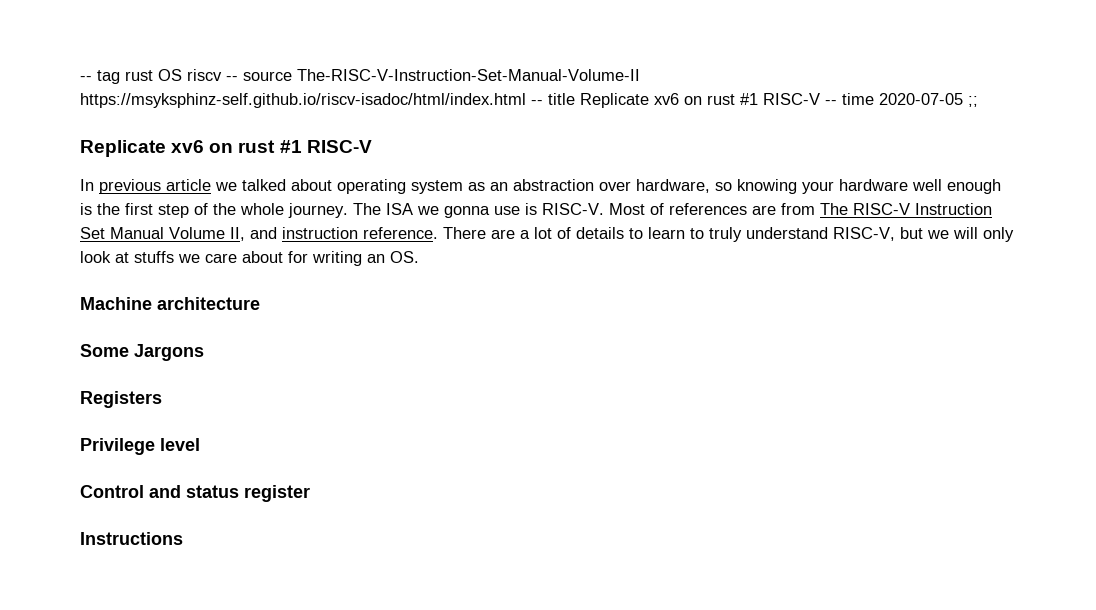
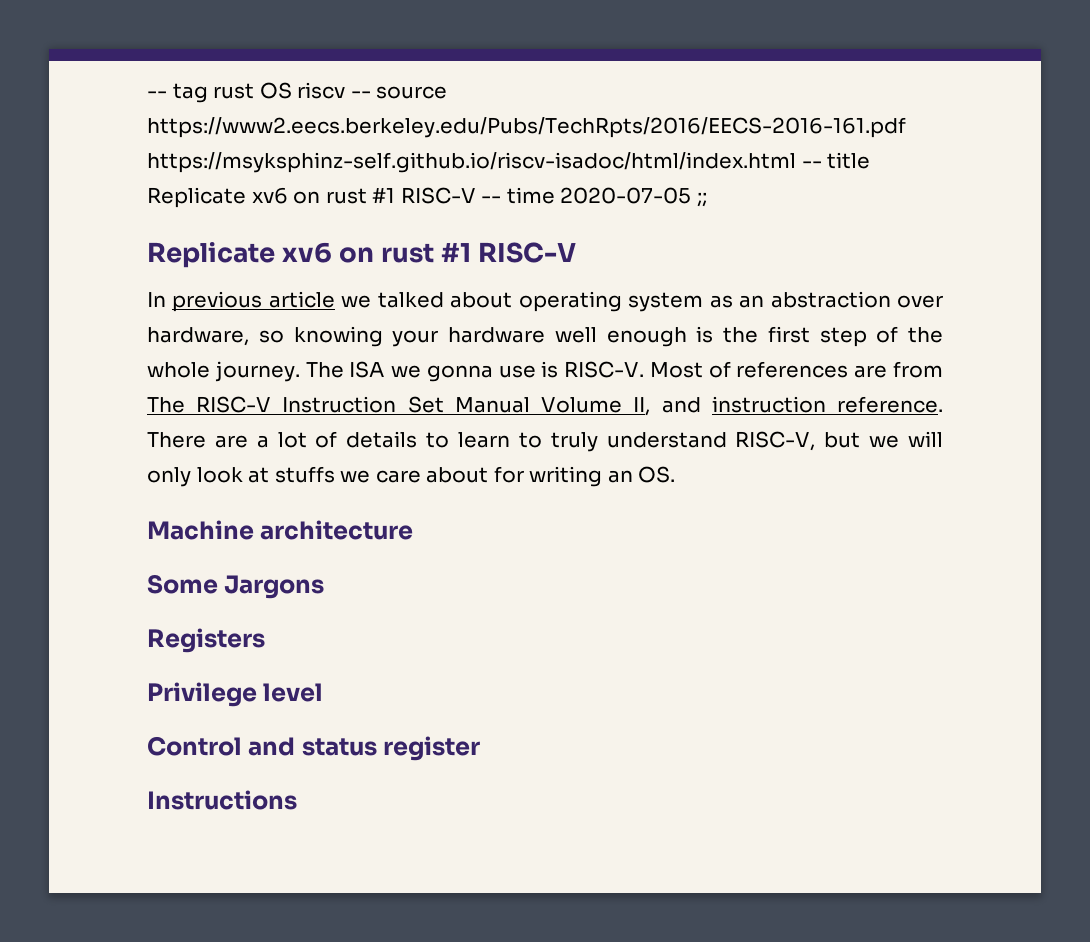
[297,69,640,81] The-RISC-V-Instruction-Set-Manual-Volume-II -> [147,117,906,138] https://www2.eecs.berkeley.edu/Pubs/TechRpts/2016/EECS-2016-161.pdf

